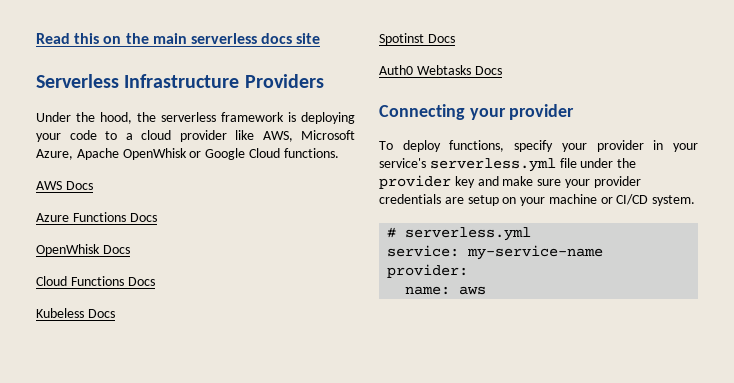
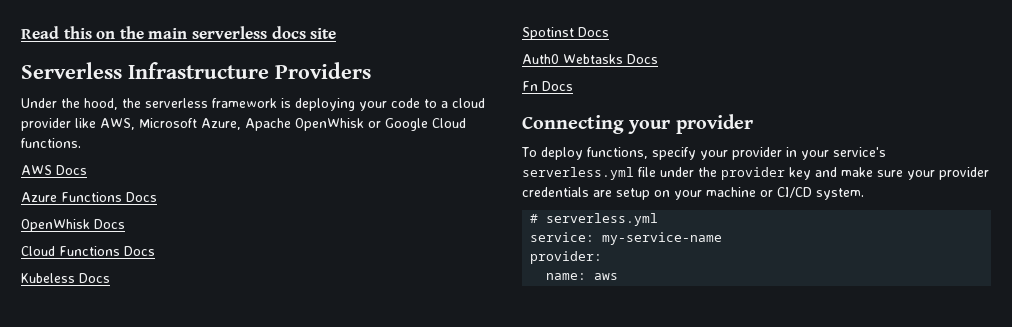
(502, 70) none -> [522,81,573,91] // Fn Docs

